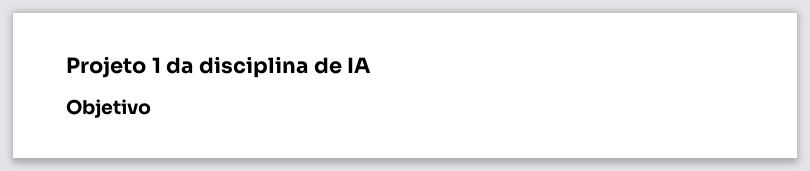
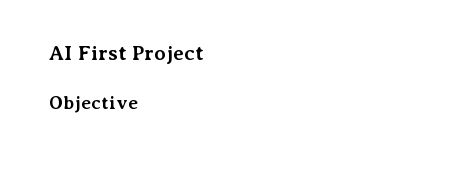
[66,56,372,78] [66,99,151,118] Projeto 1 da disciplina de IA // Objetivo -> [49,46,205,64] [49,96,138,113] AI First Project // Objective

